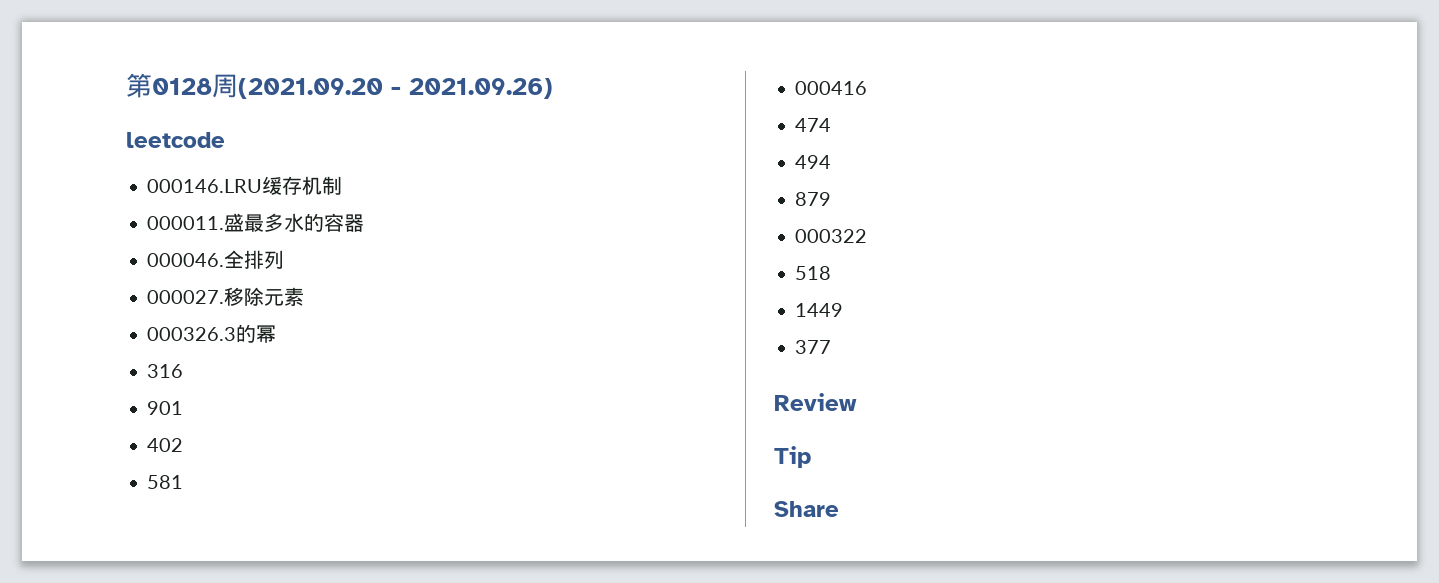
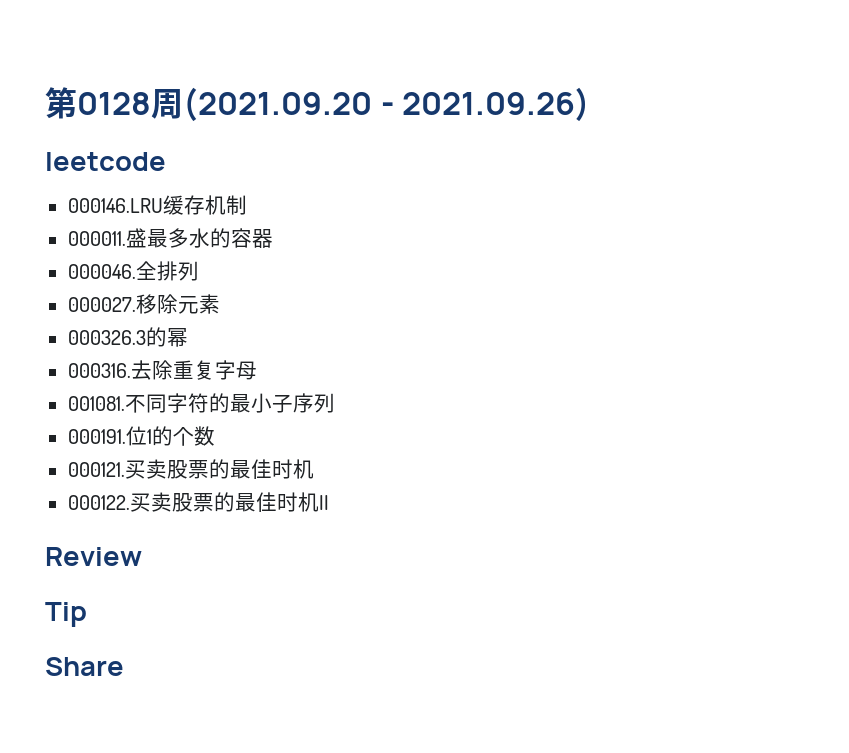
[147,364,184,378] [147,401,184,415] [147,438,184,452] [147,475,184,489] [795,81,868,95] [795,118,832,132] [795,155,832,169] [795,192,832,206] [795,229,868,243] [795,266,832,280] [795,303,844,317] [795,340,832,354] 316 // 901 // 402 // 581 // 000416 // 474 // 494 // 879 // 000322 // 518 // 1449 // 377 -> [67,360,257,380] [67,393,335,413] [67,426,215,446] [67,459,314,479] [67,492,329,512] 000316.去除重复字母 // 001081.不同字符的最小子序列 // 000191.位1的个数 // 000121.买卖股票的最佳时机 // 000122.买卖股票的最佳时机II

